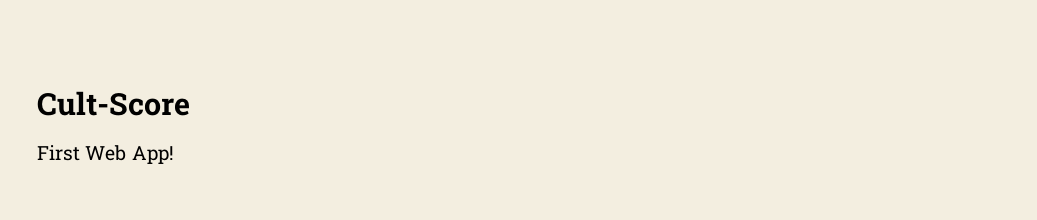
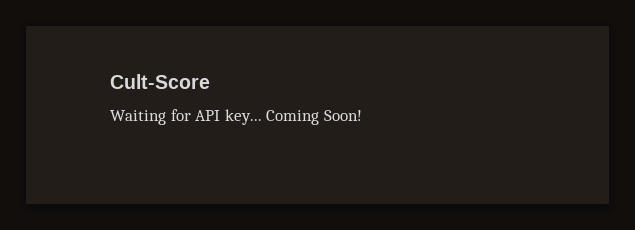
[37,145,174,164] First Web App! -> [110,109,362,125] Waiting for API key... Coming Soon!

